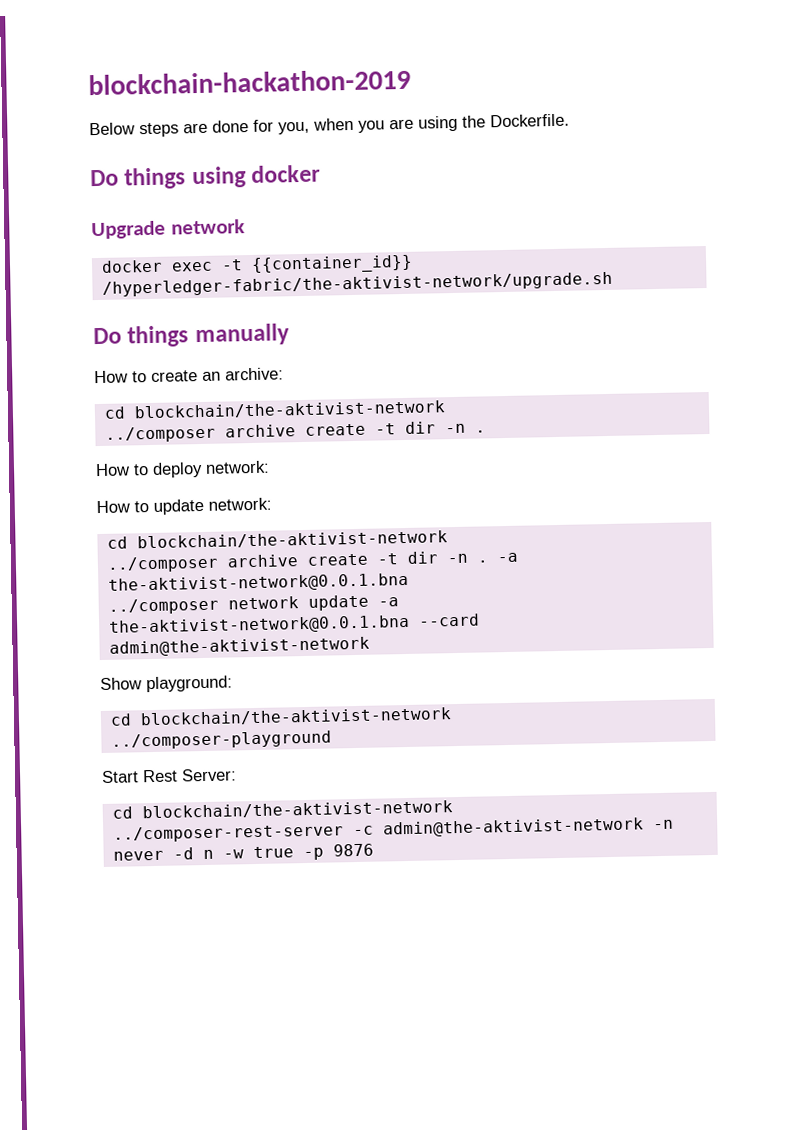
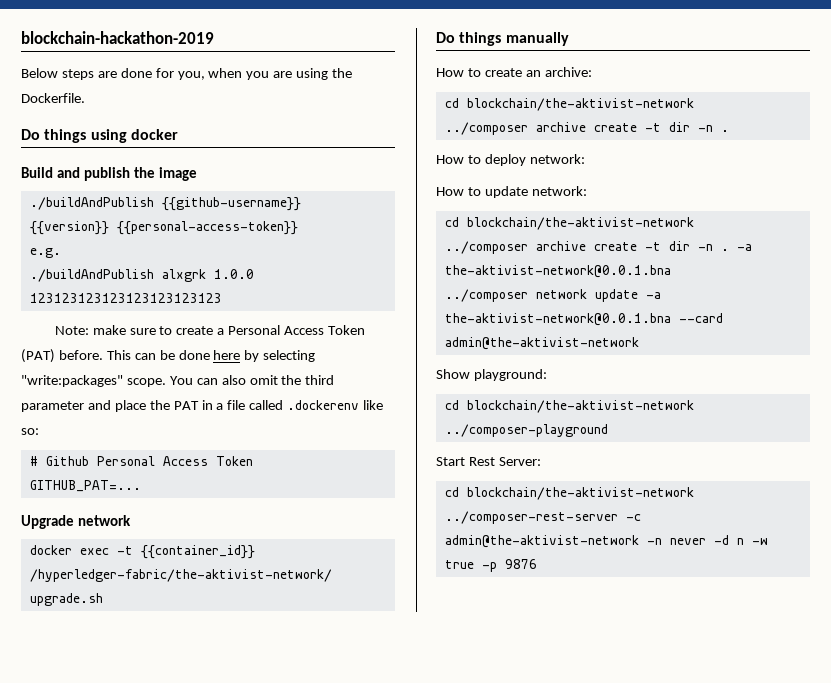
(322, 173) none -> [21,167,198,181] [29,197,301,211] [29,221,298,235] [29,248,61,258] [29,269,254,282] [29,293,222,303] [54,325,366,335] [21,349,316,363] [21,375,335,387] [21,400,384,412] [21,428,39,435] [29,456,253,466] [29,480,141,492] // Build and publish the image // ./buildAndPublish {{github-username}} {{version}} {{personal-access-token}} // e.g. // ./buildAndPublish alxgrk 1.0.0 123123123123123123123123 // Note: make sure to create a Personal Access Token (PAT) before. This can be done here by selecting "write:packages" scope. You can also omit the third parameter and place the PAT in a file called .dockerenv like so: // # Github Personal Access Token // GITHUB_PAT=...

